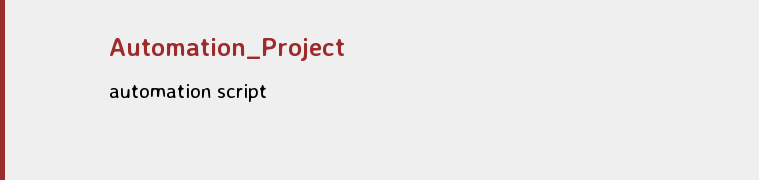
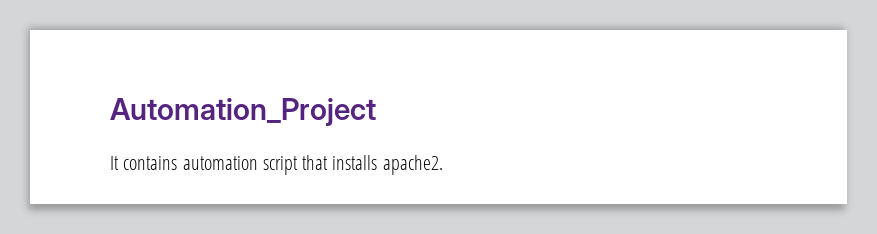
[109,84,267,102] automation script -> [110,155,443,175] It contains automation script that installs apache2.

